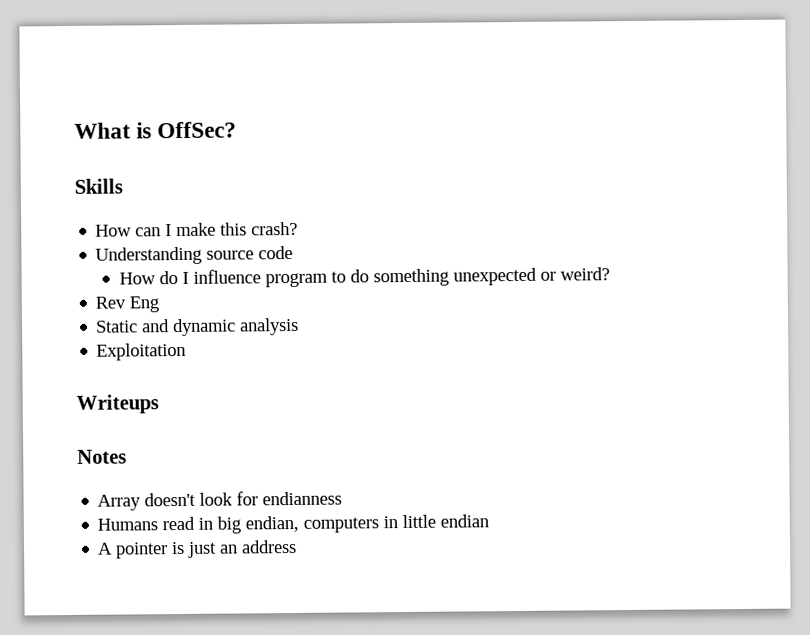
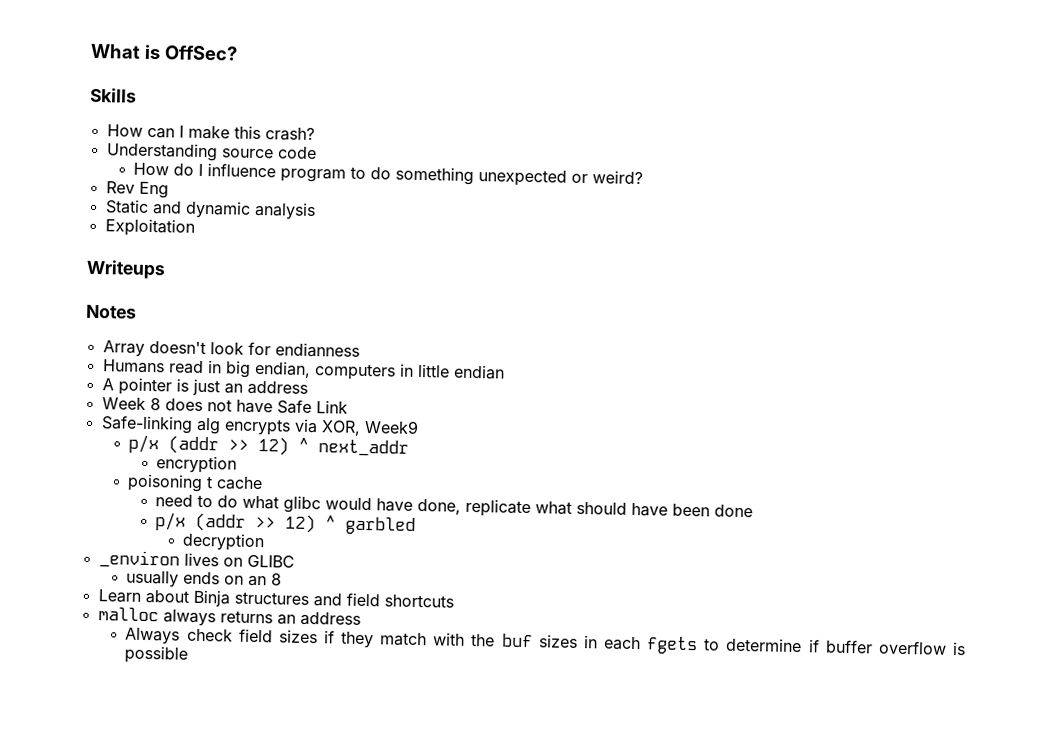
(298, 546) none -> [101,397,348,415] [100,415,419,436] [128,434,410,457] [156,455,238,474] [127,473,264,493] [155,494,754,518] [155,512,417,535] [181,532,265,552] [98,550,295,569] [126,570,283,588] [97,589,454,608] [97,607,361,627] [124,627,967,656] [124,645,189,664] // Week 8 does not have Safe Link // Safe-linking alg encrypts via XOR, Week9 // p/x (addr >> 12) ^ next_addr // encryption // poisoning t cache // need to do what glibc would have done, replicate what should have been done // p/x (addr >> 12) ^ garbled // decryption // _environ lives on GLIBC // usually ends on an 8 // Learn about Binja structures and field shortcuts // malloc always returns an address // Always check field sizes if they match with the buf sizes in each fgets to determine if buffer overflow is possible

